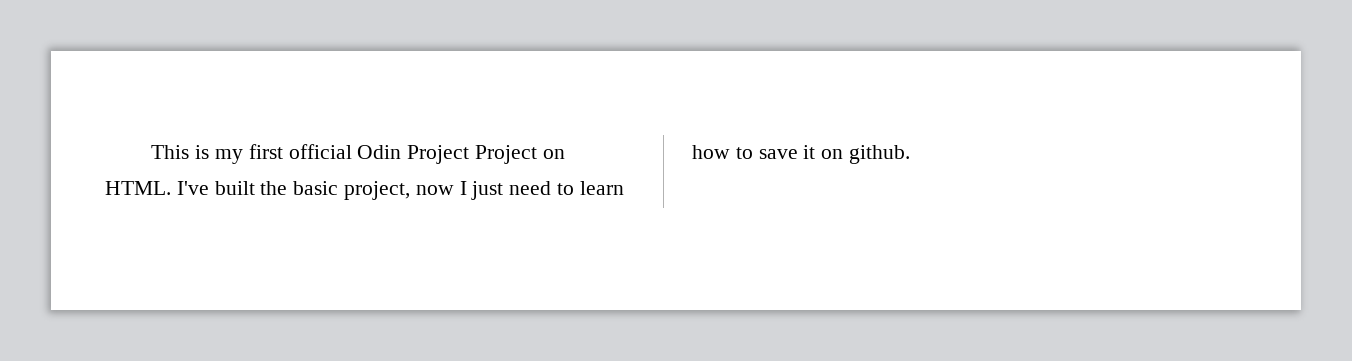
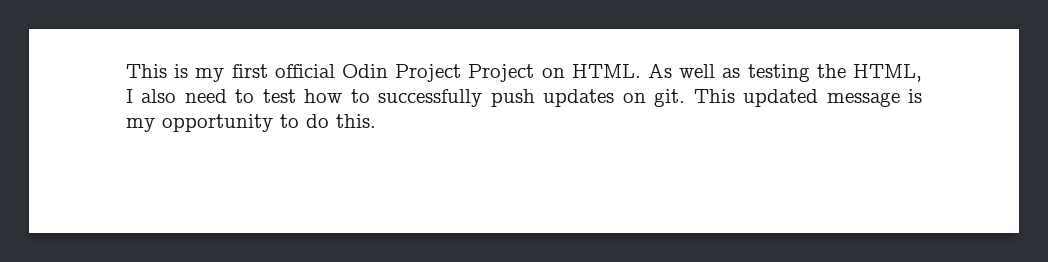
[176,181,504,200] I've built the basic project, now I just -> [648,63,923,82] [126,89,177,103] As well as testing the HTML, I also
[579,181,624,195] learn -> [262,89,296,103] test
[758,145,911,164] save it on github. -> [378,89,922,107] [126,114,376,132] successfully push updates on git. This updated message is my opportunity to do this.

